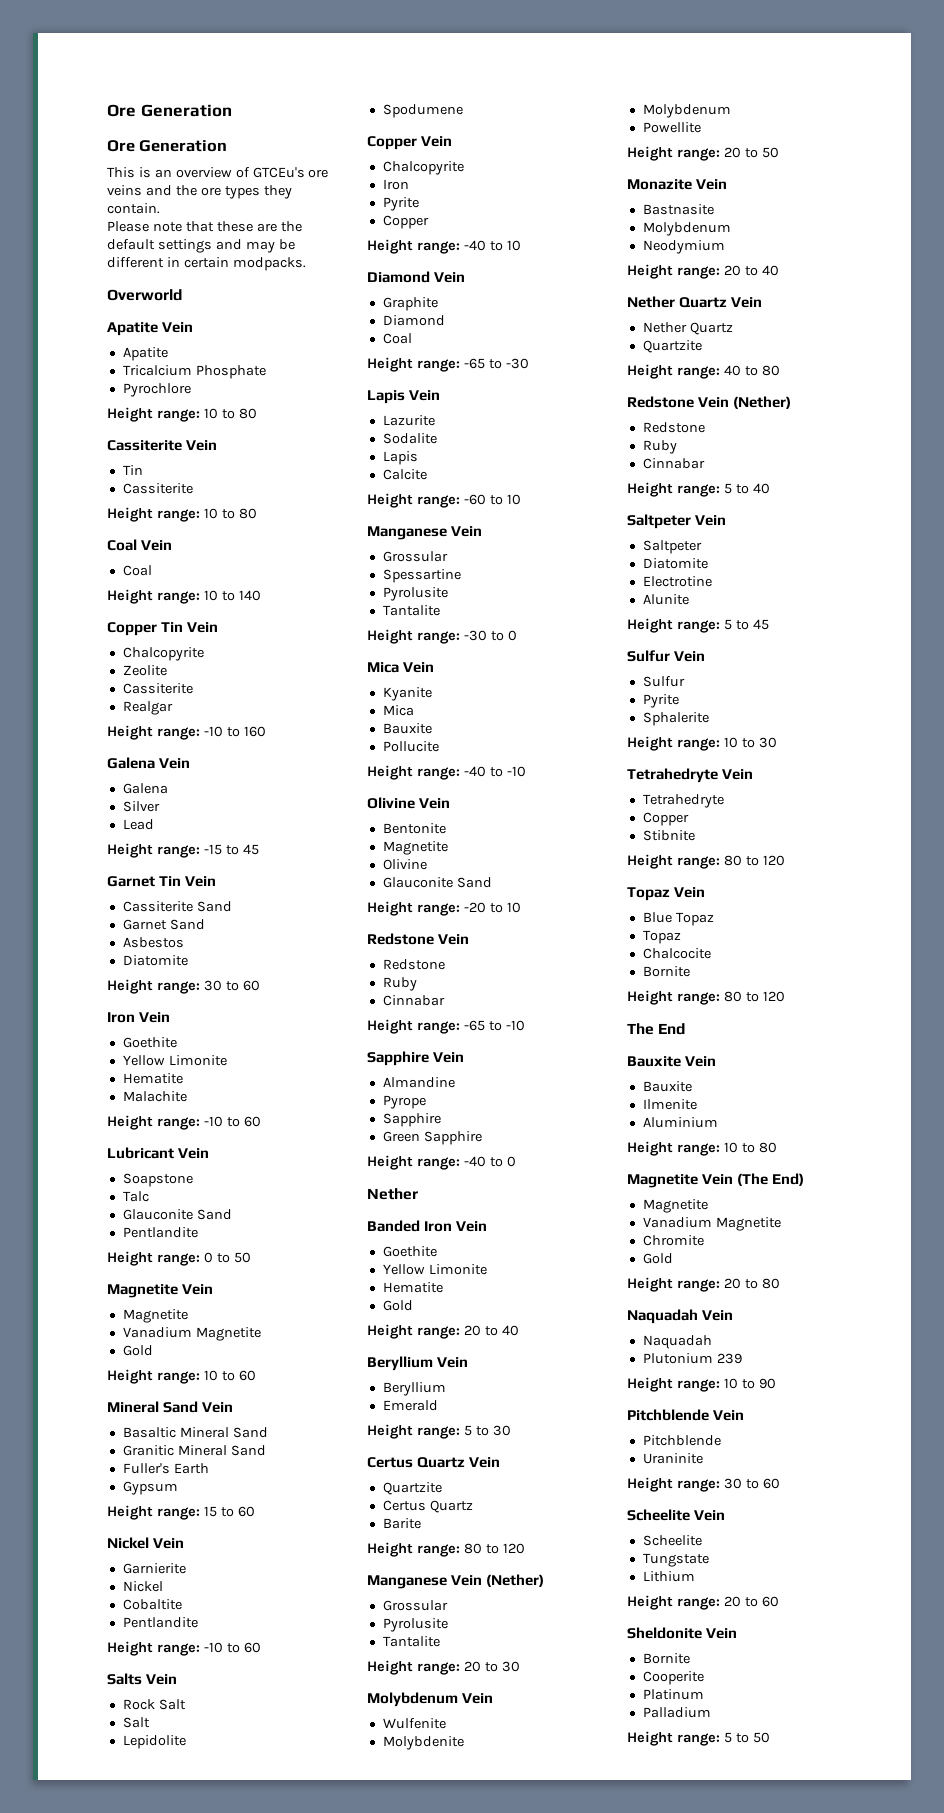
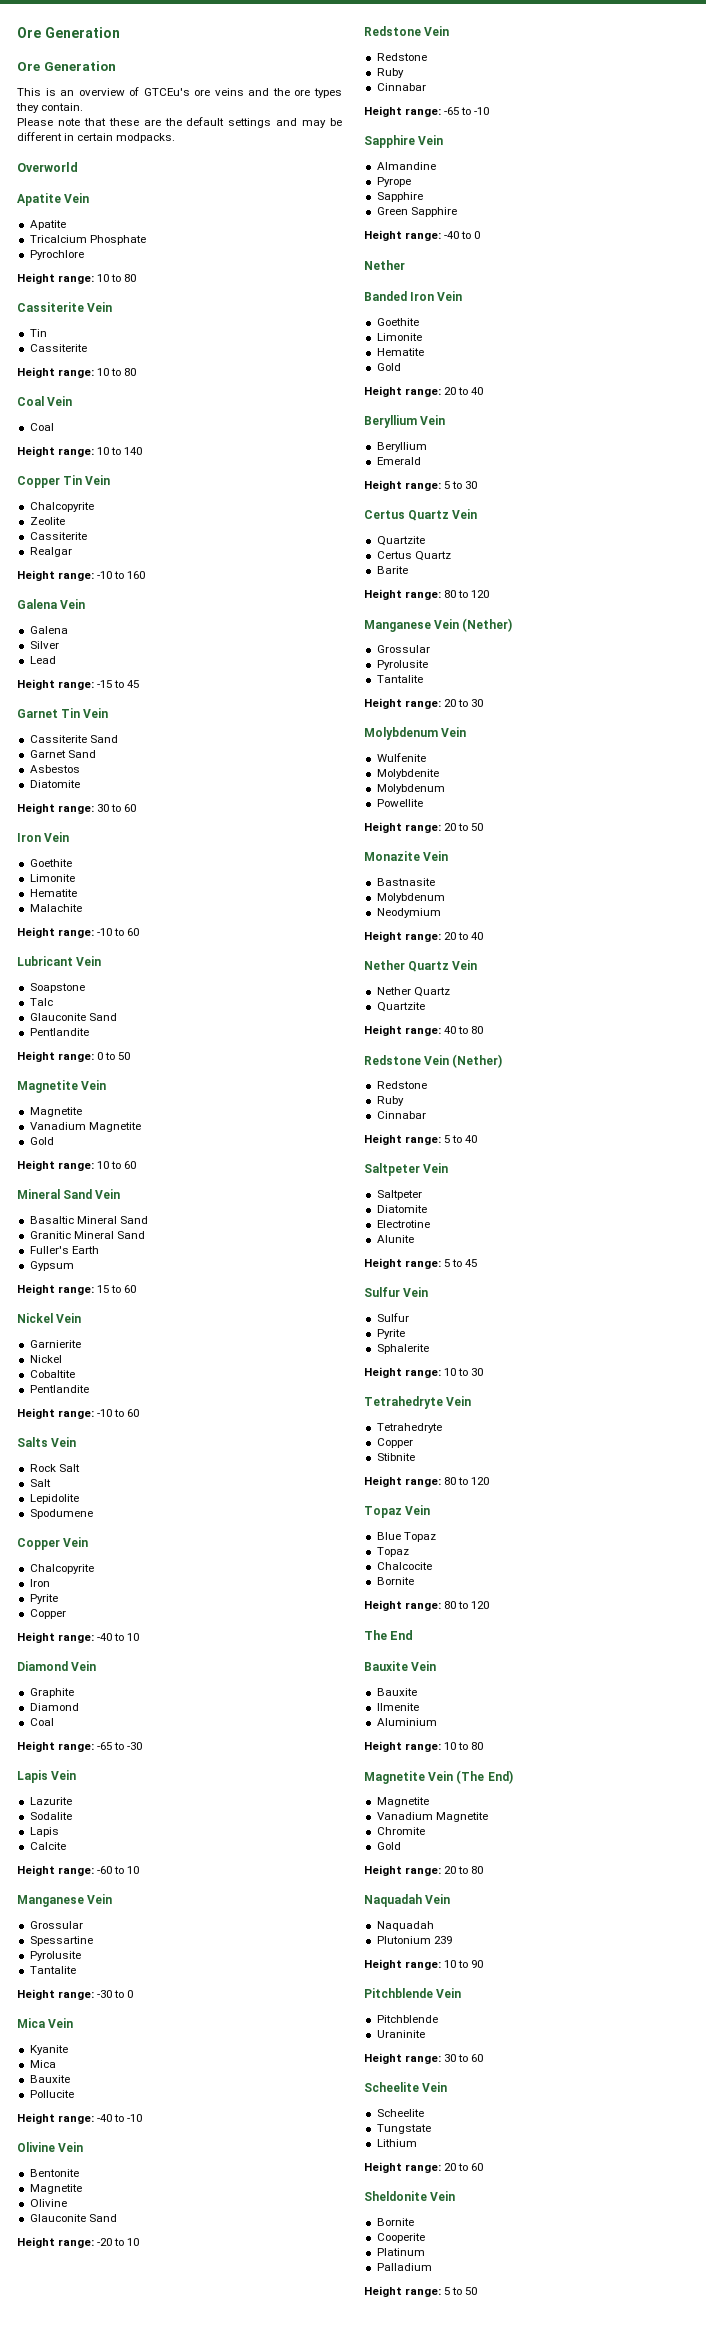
[122,1055,165,1066] Yellow -> (72, 863) none
[382,1264,425,1275] Yellow -> (419, 322) none

